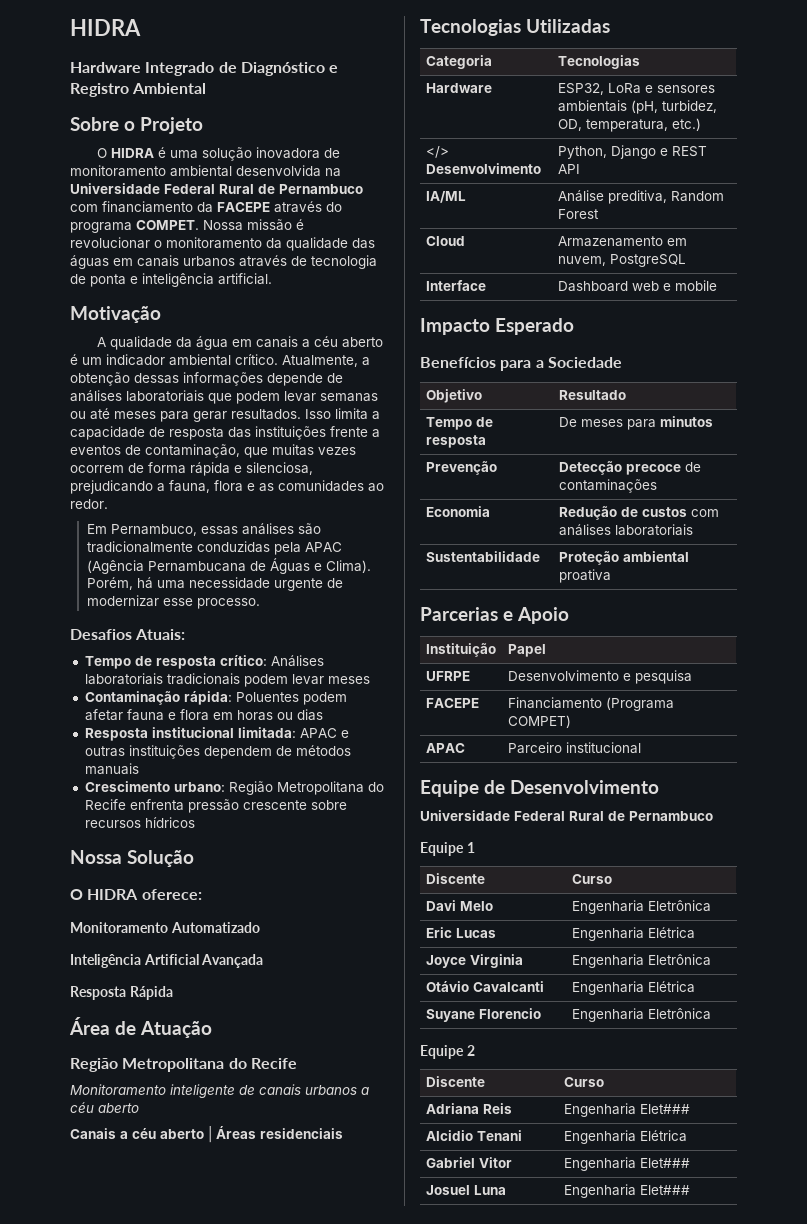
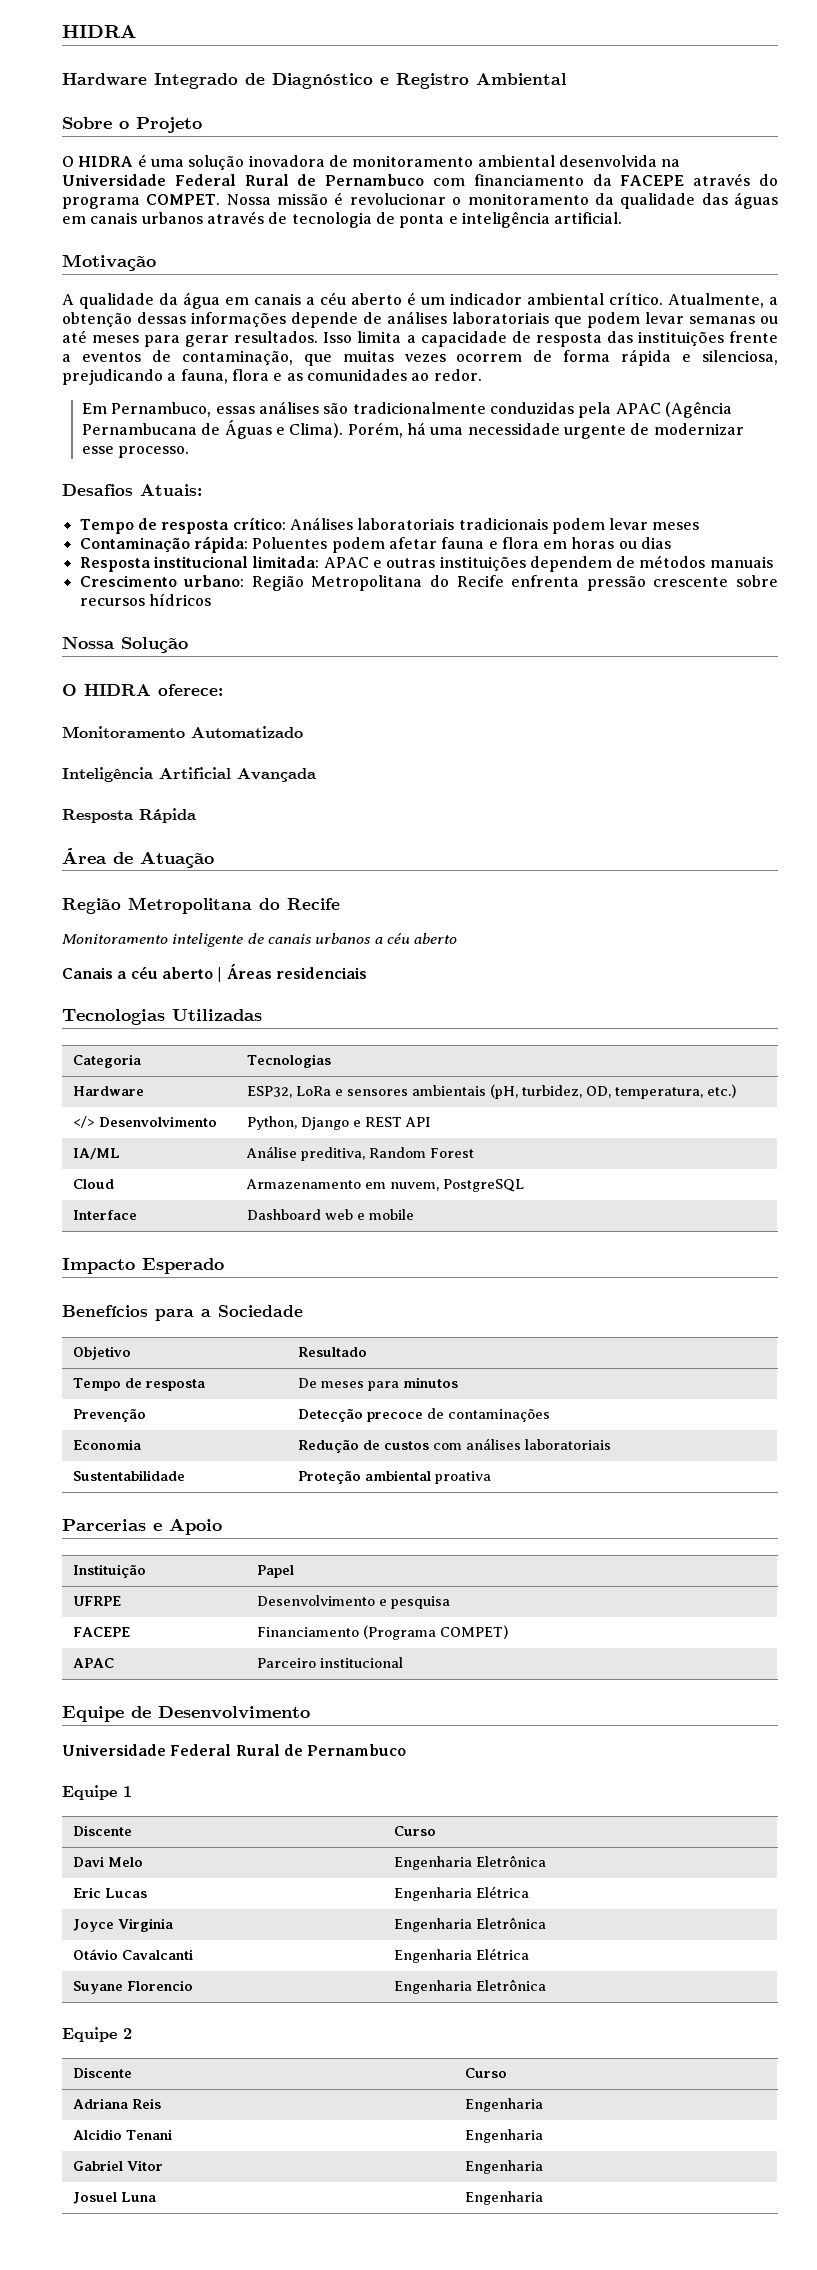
[639,1104,690,1114] Elet### -> (544, 2105) none
[639,1130,687,1142] Elétrica -> (544, 2136) none
[639,1158,690,1168] Elet### -> (544, 2167) none
[639,1185,690,1195] Elet### -> (544, 2198) none

